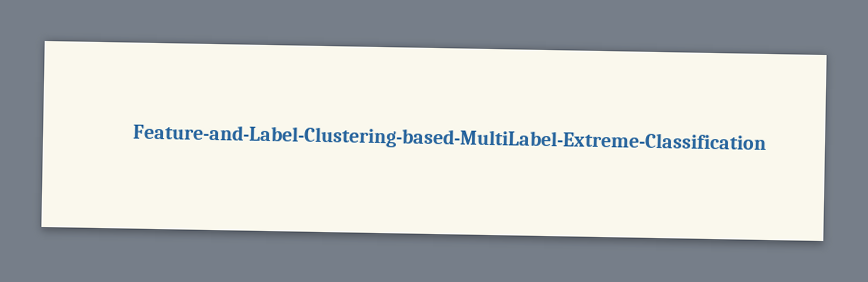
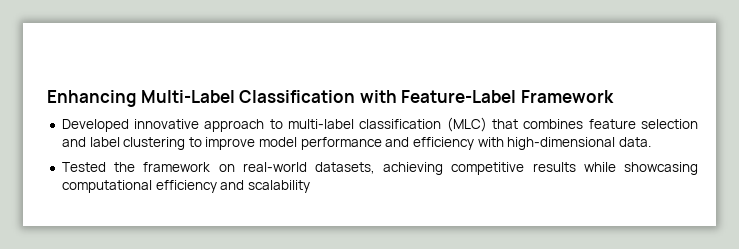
[132,123,767,154] Feature-and-Label-Clustering-based-MultiLabel-Extreme-Classification -> [47,90,614,107] [61,117,698,132] [61,137,651,150] [61,162,698,175] [61,180,310,193] Enhancing Multi-Label Classification with Feature-Label Framework // Developed innovative approach to multi-label classification (MLC) that combines feature selection and label clustering to improve model performance and efficiency with high-dimensional data. // Tested the framework on real-world datasets, achieving competitive results while showcasing computational efficiency and scalability

